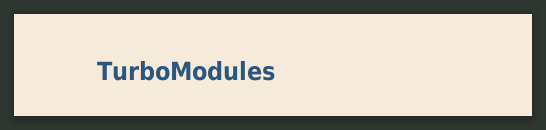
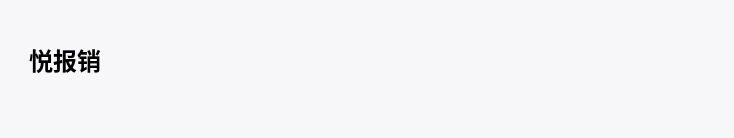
[97,61,275,81] TurboModules -> [29,49,101,74] 悦报销

